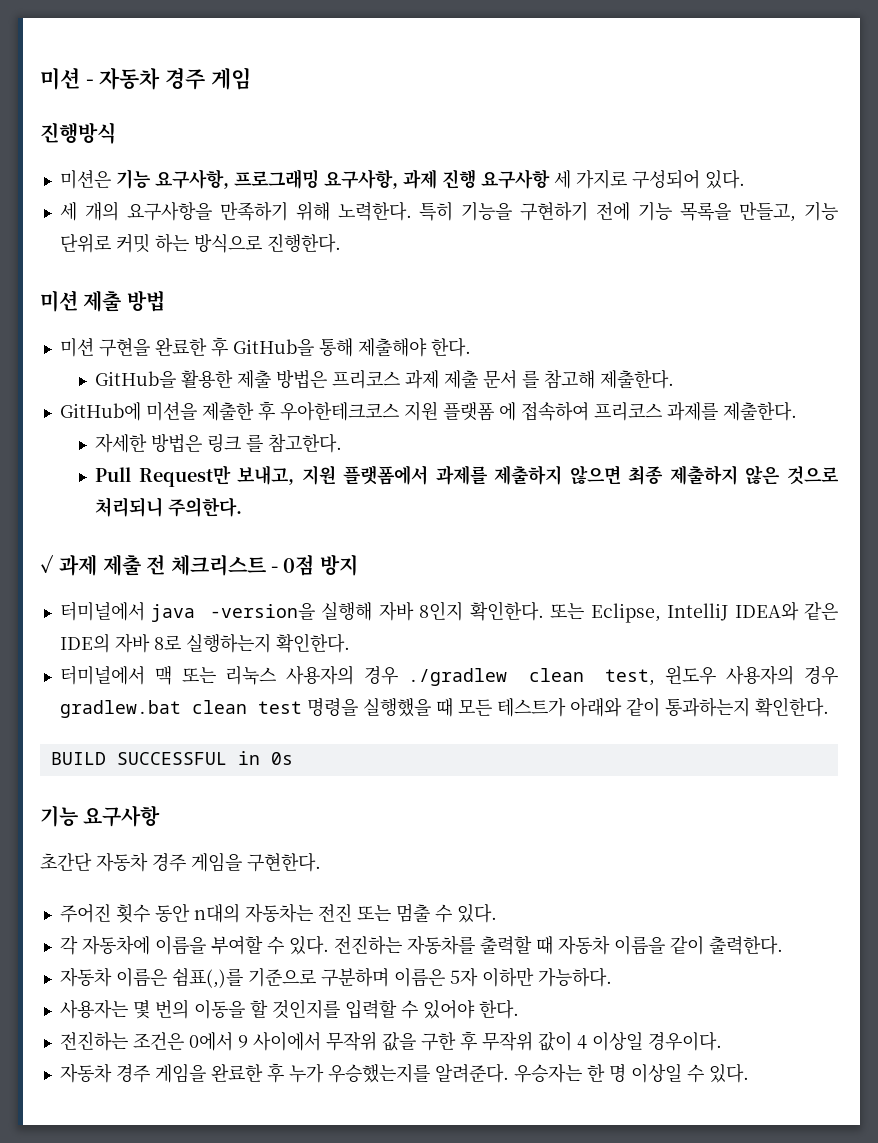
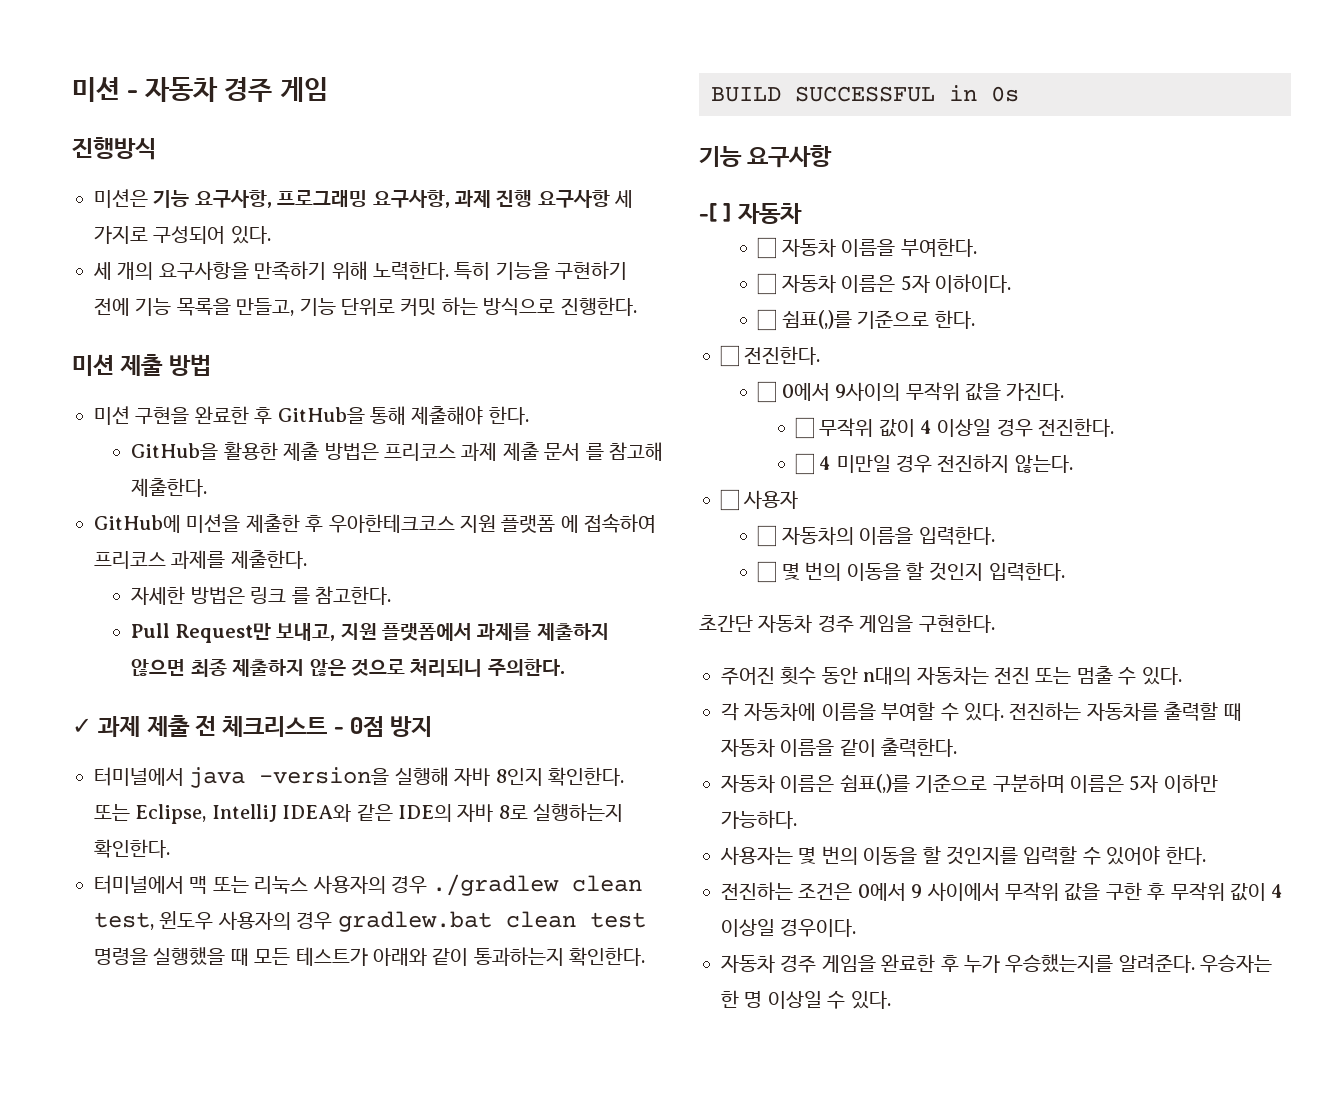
(161, 816) none -> [699,203,802,224] [757,237,977,259] [757,273,1012,295] [757,309,975,331] [720,345,821,367] [757,381,1065,403] [794,417,1115,439] [794,453,1073,475] [720,489,799,511] [757,525,995,547] [757,561,1065,583] // -[ ] 자동차 // ☐ 자동차 이름을 부여한다. // ☐ 자동차 이름은 5자 이하이다. // ☐ 쉼표(,)를 기준으로 한다. // ☐ 전진한다. // ☐ 0에서 9사이의 무작위 값을 가진다. // ☐ 무작위 값이 4 이상일 경우 전진한다. // ☐ 4 미만일 경우 전진하지 않는다. // ☐ 사용자 // ☐ 자동차의 이름을 입력한다. // ☐ 몇 번의 이동을 할 것인지 입력한다.

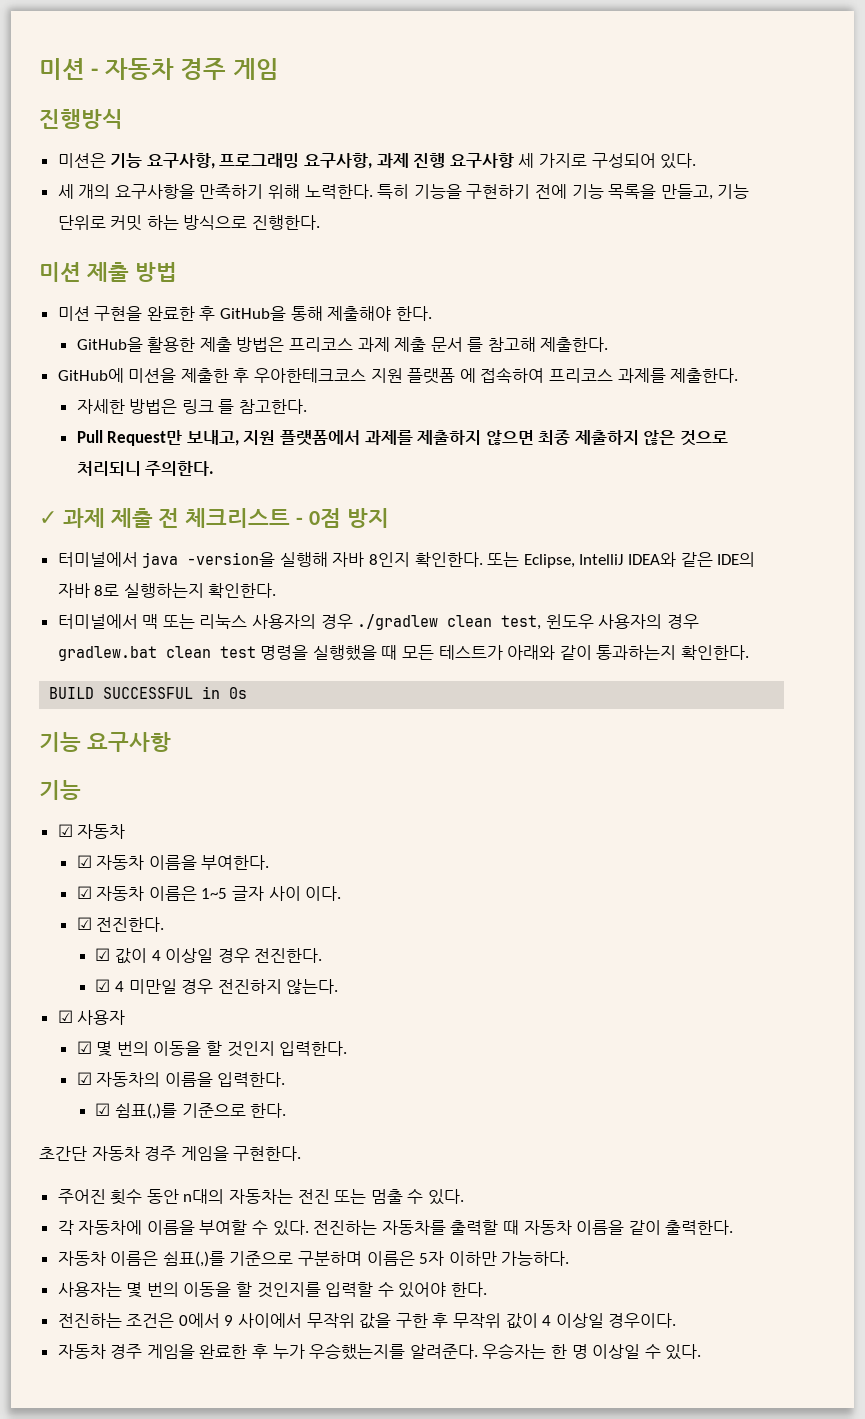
[699,203,732,222] -[ ] -> [39,780,81,800] [57,824,73,837] 기능 // ☑
[757,237,777,259] ☐ -> [76,855,92,868] ☑
[757,273,1012,295] [757,309,975,331] [720,345,821,367] [757,381,1065,403] [794,417,874,439] ☐ 자동차 이름은 5자 이하이다. // ☐ 쉼표(,)를 기준으로 한다. // ☐ 전진한다. // ☐ 0에서 9사이의 무작위 값을 가진다. // ☐ 무작위 -> [76,886,342,901] [76,917,165,932] [95,948,111,961] ☑ 자동차 이름은 1~5 글자 사이 이다. // ☑ 전진한다. // ☑
[794,453,814,475] ☐ -> [95,979,111,992] ☑
[720,489,739,511] ☐ -> [57,1010,73,1023] ☑
[757,525,995,547] [757,561,777,583] ☐ 자동차의 이름을 입력한다. // ☐ -> [76,1041,92,1054] ☑
(1065, 571) none -> [76,1072,286,1087] [95,1103,287,1119] // ☑ 자동차의 이름을 입력한다. // ☑ 쉼표(,)를 기준으로 한다.

